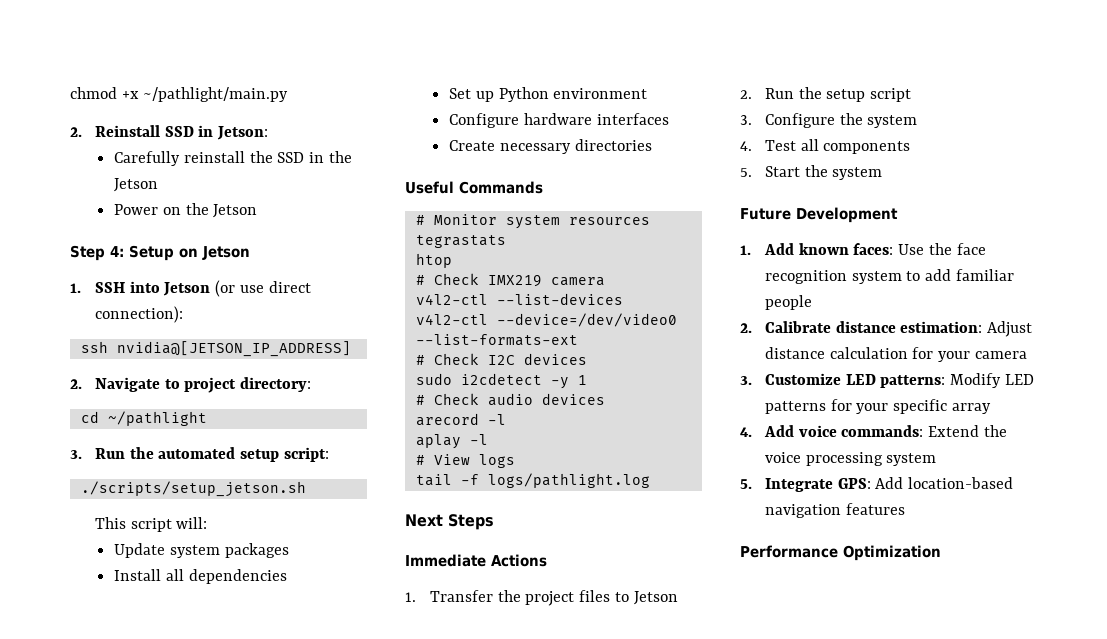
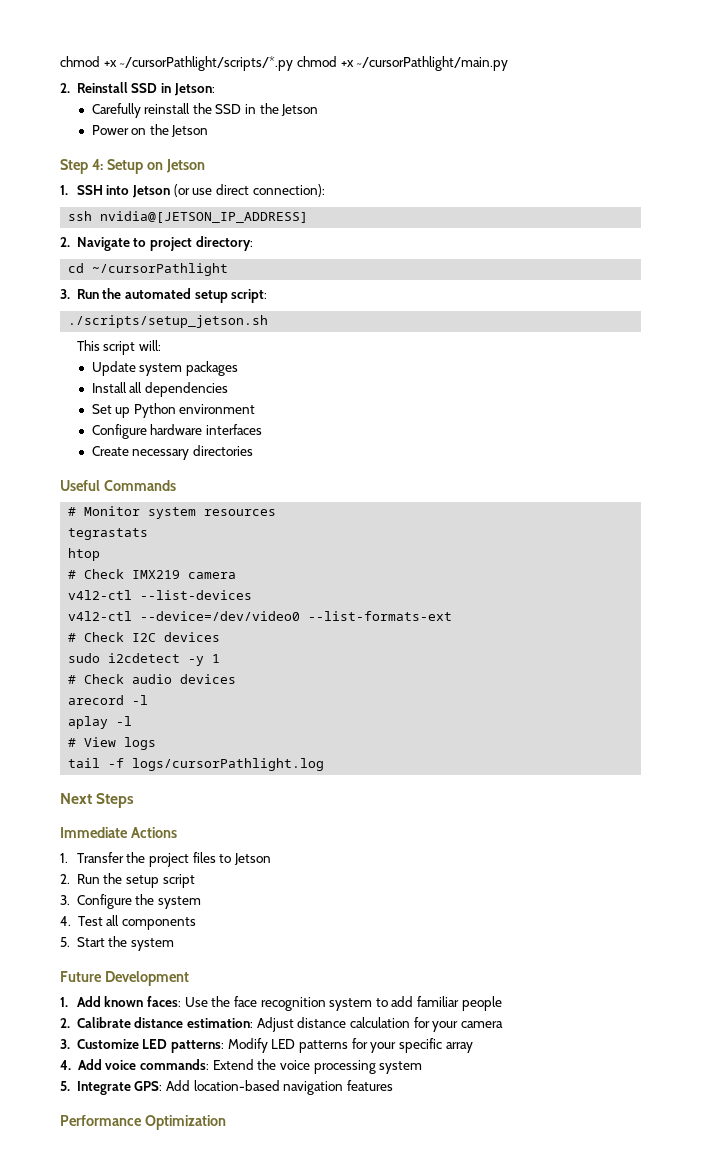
[70,87,289,102] chmod +x ~/pathlight/main.py -> [60,56,509,71] chmod +x ~/cursorPathlight/scripts/*.py chmod +x ~/cursorPathlight/main.py
[107,411,207,426] ~/pathlight -> [92,263,229,276] ~/cursorPathlight
[487,473,650,488] logs/pathlight.log -> [132,758,325,771] logs/cursorPathlight.log

